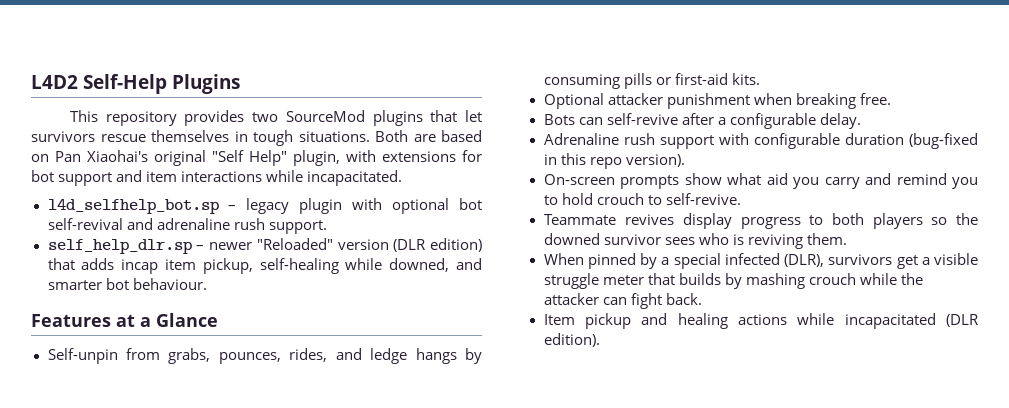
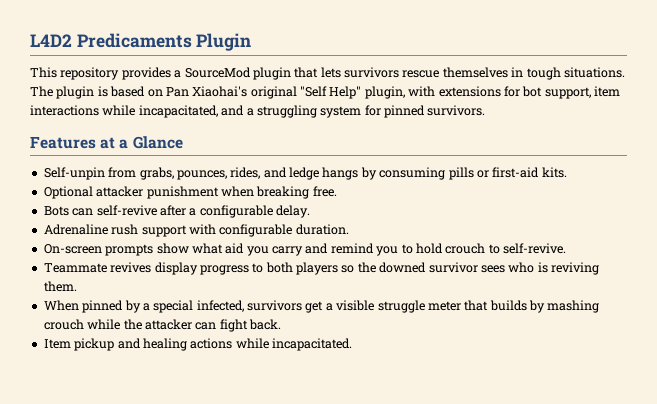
[83,74,241,94] Self-Help Plugins -> [76,33,252,51] Predicaments Plugin
[252,110,482,126] two SourceMod plugins that let -> [174,67,341,80] a SourceMod plugin that lets
[375,130,436,142] Both are -> [30,86,108,99] The plugin is
[58,170,143,186] support and -> [544,87,591,99] support,
[307,170,403,186] [47,198,483,214] [47,218,327,234] [47,238,482,254] [47,258,482,274] [47,278,207,290] incapacitated. // l4d_selfhelp_bot.sp – legacy plugin with optional bot self-revival and adrenaline rush support. // self_help_dlr.sp – newer "Reloaded" version (DLR edition) that adds incap item pickup, self-healing while downed, and smarter bot behaviour. -> [138,105,486,118] incapacitated, and a struggling system for pinned survivors.
[844,133,978,149] [543,153,685,169] duration (bug-fixed in this repo version). -> [295,224,349,235] duration.
[724,253,824,267] infected (DLR), -> [196,300,244,312] infected,
[844,313,980,329] [543,333,600,347] incapacitated (DLR edition). -> [272,338,352,351] incapacitated.

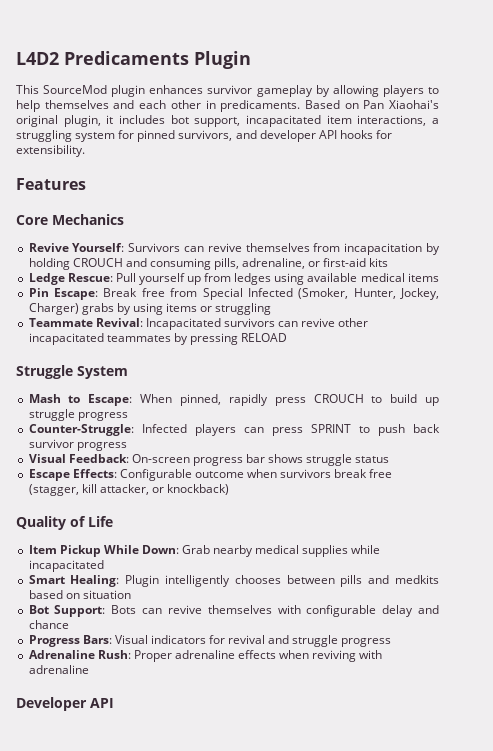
[60,67,625,80] [30,86,620,99] [30,105,245,118] repository provides a SourceMod plugin that lets survivors rescue themselves in tough situations. The plugin is based on Pan Xiaohai's original "Self Help" plugin, with extensions for bot support, item interactions while incapacitated, and -> [43,85,439,97] [16,100,439,112] [16,115,427,127] SourceMod plugin enhances survivor gameplay by allowing players to help themselves and each other in predicaments. Based on Pan Xiaohai's original plugin, it includes bot support, incapacitated item interactions,
[427,105,486,116] [30,136,183,149] [43,167,567,180] [43,186,337,199] [43,205,310,218] [43,224,349,237] [43,243,566,256] [43,262,599,275] [43,281,77,292] [43,300,600,313] [43,319,281,332] [43,338,352,351] survivors. // Features at a Glance // Self-unpin from grabs, pounces, rides, and ledge hangs by consuming pills or first-aid kits. // Optional attacker punishment when breaking free. // Bots can self-revive after a configurable delay. // Adrenaline rush support with configurable duration. // On-screen prompts show what aid you carry and remind you to hold crouch to self-revive. // Teammate revives display progress to both players so the downed survivor sees who is reviving them. // When pinned by a special infected, survivors get a visible struggle meter that builds by mashing crouch while the attacker can fight back. // Item pickup and healing actions while incapacitated. -> [178,130,392,142] [16,145,85,157] [16,178,86,190] [16,214,124,225] [28,243,440,255] [28,258,389,270] [28,273,439,285] [28,288,439,300] [28,303,272,315] [28,318,369,330] [28,333,288,345] [16,365,128,379] [28,394,439,406] [28,409,128,421] [28,424,440,436] [28,439,127,451] [28,454,390,466] [28,469,393,481] [28,484,230,496] [16,516,113,530] [28,545,381,557] [28,560,104,572] [28,575,439,587] [28,590,131,599] [28,605,439,617] [28,620,69,629] [28,635,392,647] [28,650,383,662] [28,665,89,674] [16,697,114,711] survivors, and developer API hooks for extensibility. // Features // Core Mechanics // Revive Yourself: Survivors can revive themselves from incapacitation by holding CROUCH and consuming pills, adrenaline, or first-aid kits // Ledge Rescue: Pull yourself up from ledges using available medical items // Pin Escape: Break free from Special Infected (Smoker, Hunter, Jockey, Charger) grabs by using items or struggling // Teammate Revival: Incapacitated survivors can revive other incapacitated teammates by pressing RELOAD // Struggle System // Mash to Escape: When pinned, rapidly press CROUCH to build up struggle progress // Counter-Struggle: Infected players can press SPRINT to push back survivor progress // Visual Feedback: On-screen progress bar shows struggle status // Escape Effects: Configurable outcome when survivors break free (stagger, kill attacker, or knockback) // Quality of Life // Item Pickup While Down: Grab nearby medical supplies while incapacitated // Smart Healing: Plugin intelligently chooses between pills and medkits based on situation // Bot Support: Bots can revive themselves with configurable delay and chance // Progress Bars: Visual indicators for revival and struggle progress // Adrenaline Rush: Proper adrenaline effects when reviving with adrenaline // Developer API

